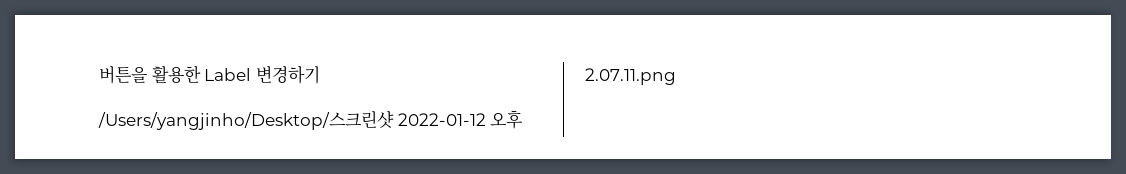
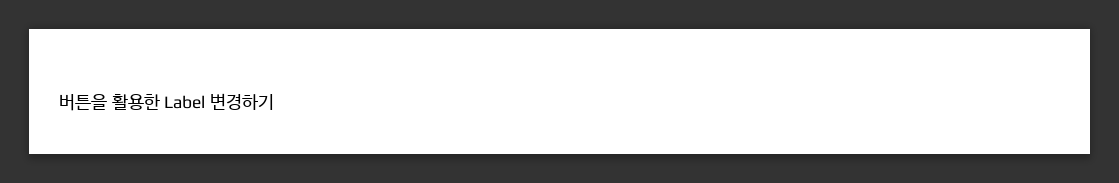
[98,110,524,130] [585,68,676,85] // /Users/yangjinho/Desktop/스크린샷 2022-01-12 오후 2.07.11.png -> (275, 101) none

